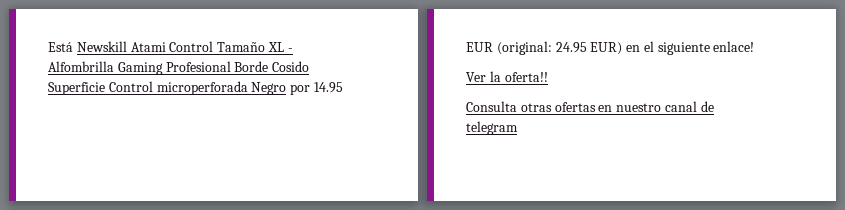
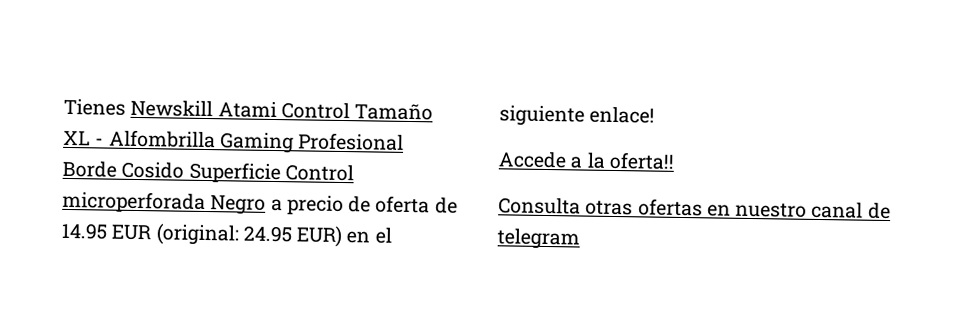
[48,42,73,52] Está -> [63,98,126,116] Tienes
[290,84,311,95] por -> [270,195,458,216] a precio de oferta de
[466,72,486,82] Ver -> [498,151,583,169] Accede a

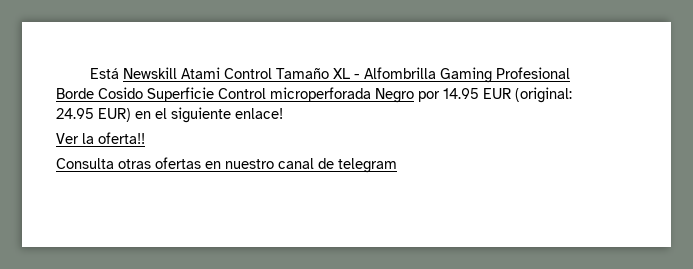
[63,98,126,116] Tienes -> [90,68,120,79] Está
[270,195,458,216] a precio de oferta de -> [418,91,440,102] por
[498,151,583,169] Accede a -> [56,133,79,144] Ver

